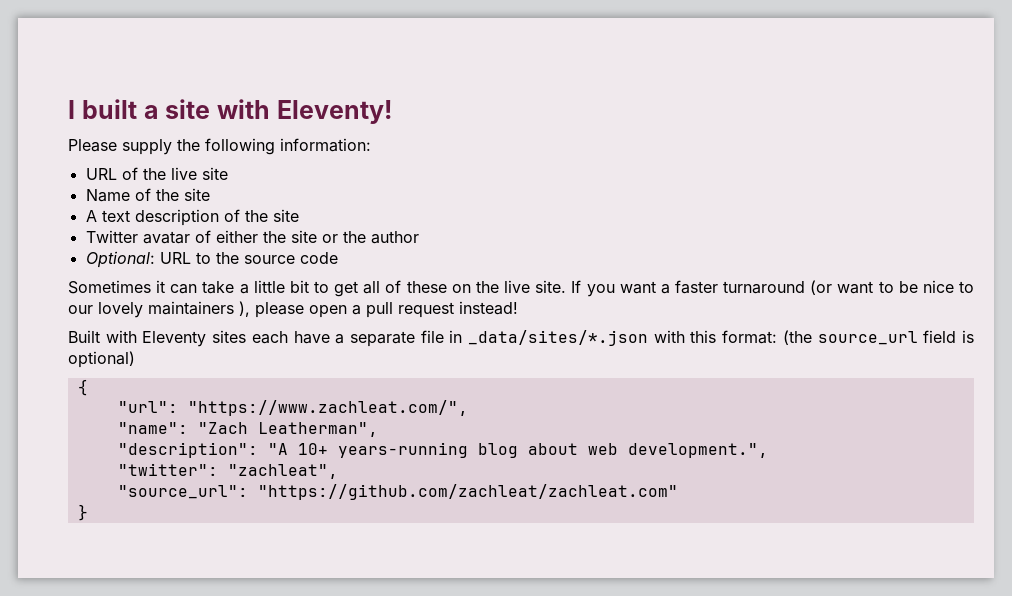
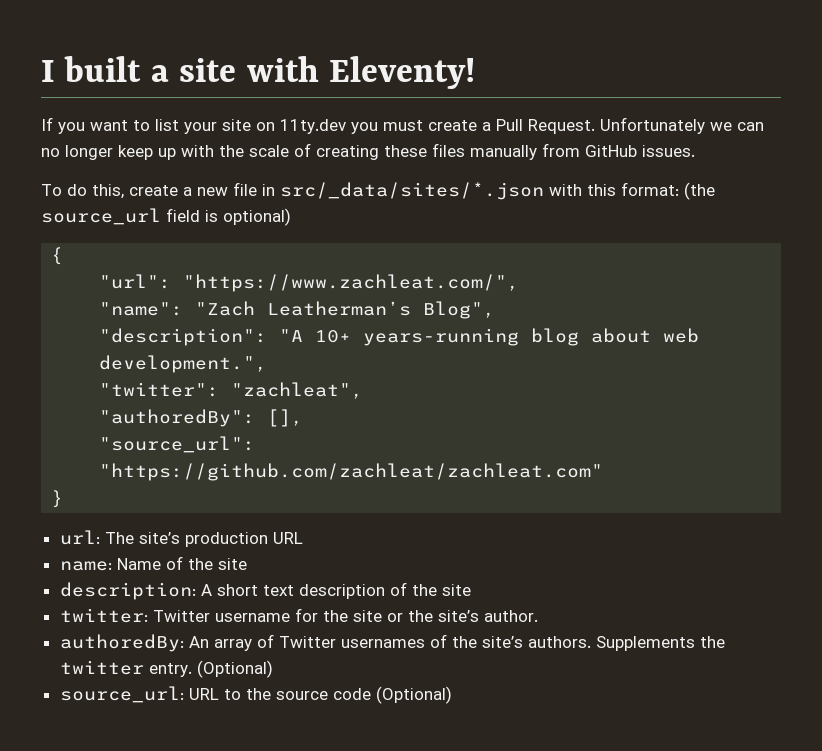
[68,138,371,155] [85,167,228,180] [85,188,210,202] [85,209,299,226] [85,230,419,244] [85,251,338,268] [68,280,975,297] [68,301,518,318] [68,330,415,347] Please supply the following information: // URL of the live site // Name of the site // A text description of the site // Twitter avatar of either the site or the author // Optional: URL to the source code // Sometimes it can take a little bit to get all of these on the live site. If you want a faster turnaround (or want to be nice to our lovely maintainers ), please open a pull request instead! // Built with Eleventy sites each have a separate -> [41,117,764,134] [41,143,695,160] [41,184,228,199] If you want to list your site on 11ty.dev you must create a Pull Request. Unfortunately we can no longer keep up with the scale of creating these files manually from GitHub issues. // To do this, create a new
[468,330,649,346] _data/sites/*.json -> [280,182,544,200] src/_data/sites/*.json
[257,422,378,437] Leatherman", -> [267,301,496,319] Leatherman’s Blog",
(338, 471) none -> [99,409,304,427] // "authoredBy": [],
(88, 512) none -> [59,530,303,547] [59,556,247,571] [59,582,471,600] [59,608,538,623] [59,634,725,652] [59,660,273,678] [59,686,452,704] // url: The site’s production URL // name: Name of the site // description: A short text description of the site // twitter: Twitter username for the site or the site’s author. // authoredBy: An array of Twitter usernames of the site’s authors. Supplements the twitter entry. (Optional) // source_url: URL to the source code (Optional)

